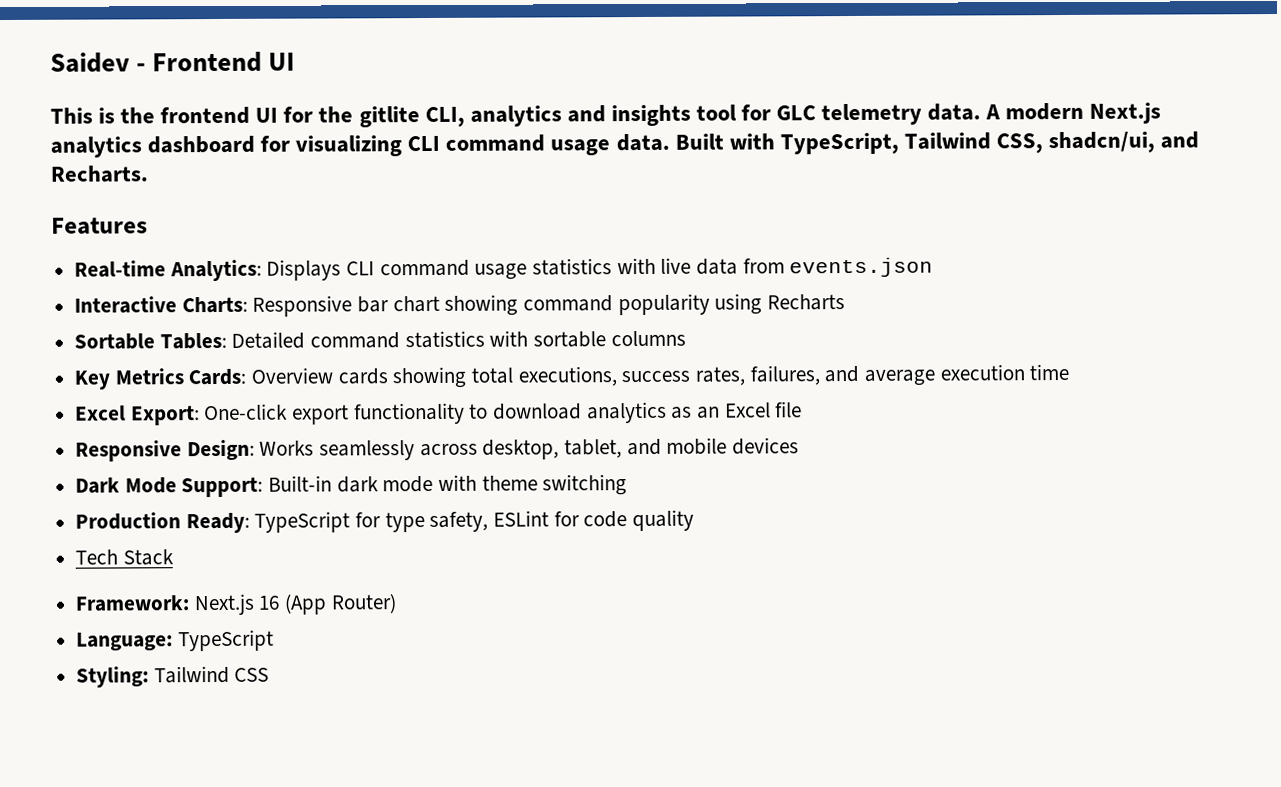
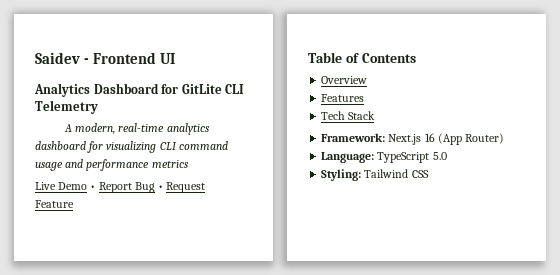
[50,102,1162,128] This is the frontend UI for the gitlite CLI, analytics and insights tool for GLC telemetry data. A modern Next.js -> [34,83,245,97] [35,100,98,114] [63,123,165,134] Analytics Dashboard for GitLite CLI Telemetry // A modern, real-time
[615,131,1200,155] [50,165,148,183] [51,217,148,235] [74,257,934,282] [74,293,846,317] [74,330,686,350] [74,363,1070,390] [75,401,803,426] [75,437,800,462] [75,474,628,498] [75,509,695,534] data. Built with TypeScript, Tailwind CSS, shadcn/ui, and Recharts. // Features // Real-time Analytics: Displays CLI command usage statistics with live data from events.json // Interactive Charts: Responsive bar chart showing command popularity using Recharts // Sortable Tables: Detailed command statistics with sortable columns // Key Metrics Cards: Overview cards showing total executions, success rates, failures, and average execution time // Excel Export: One-click export functionality to download analytics as an Excel file // Responsive Design: Works seamlessly across desktop, tablet, and mobile devices // Dark Mode Support: Built-in dark mode with theme switching // Production Ready: TypeScript for type safety, ESLint for code quality -> [65,159,189,171] [35,182,206,193] [35,200,74,208] [308,52,416,63] [321,76,368,84] [321,94,365,102] and performance metrics // Live Demo • Report Bug • Request Feature // Table of Contents // Overview // Features
(274, 640) none -> [432,152,447,160] 5.0

